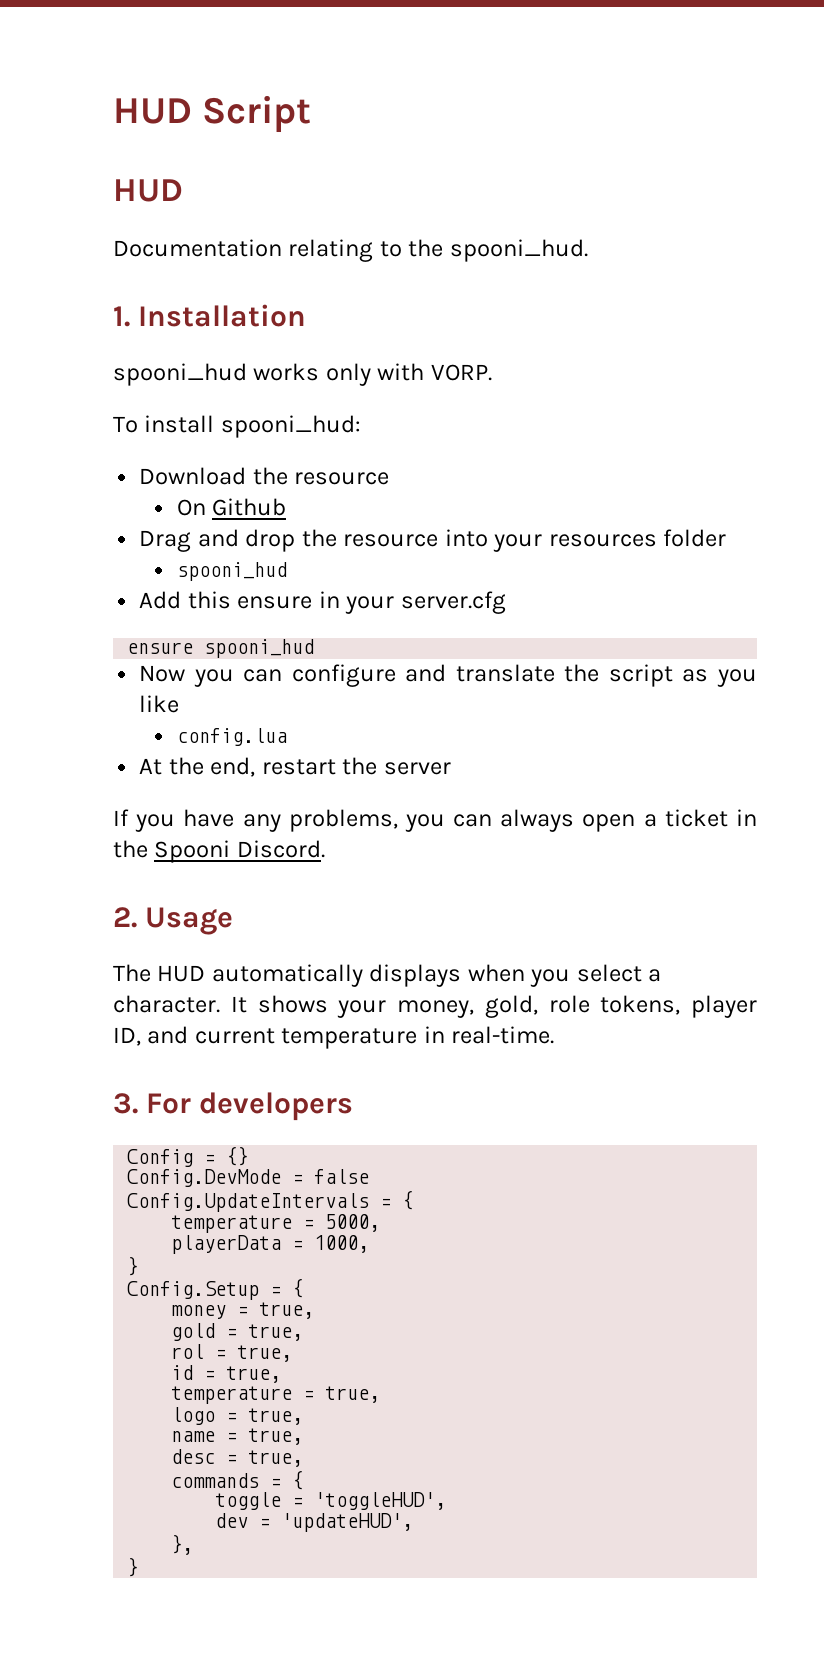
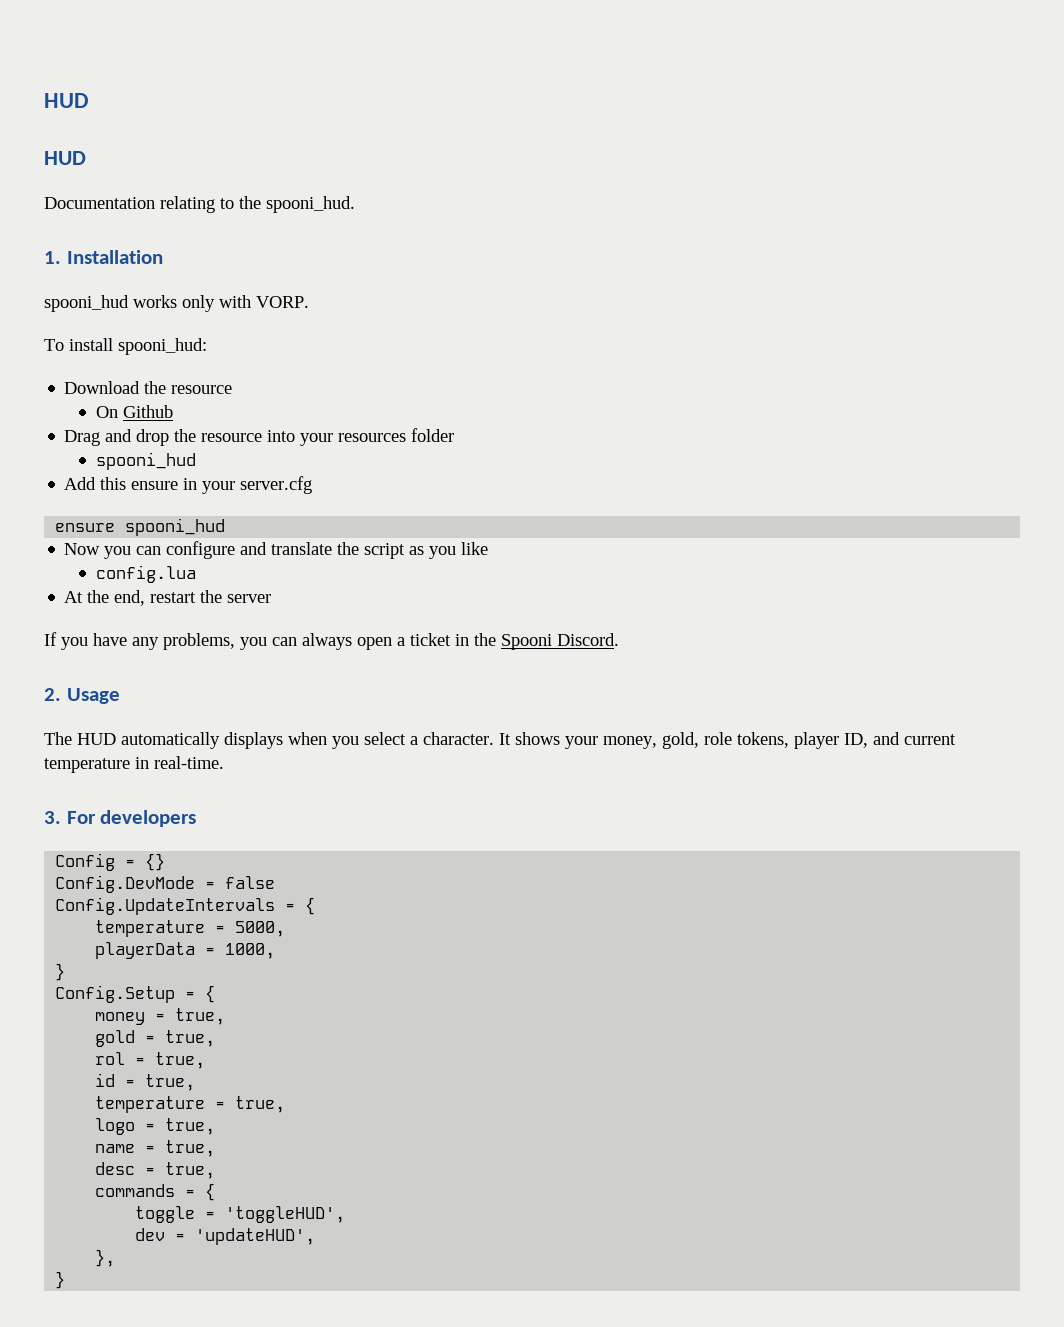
[113,95,312,133] HUD Script -> [44,93,89,108] HUD

